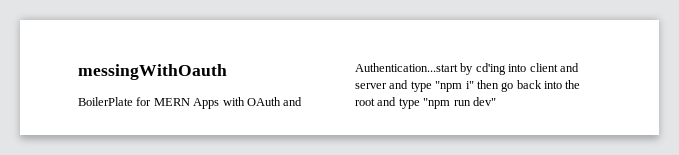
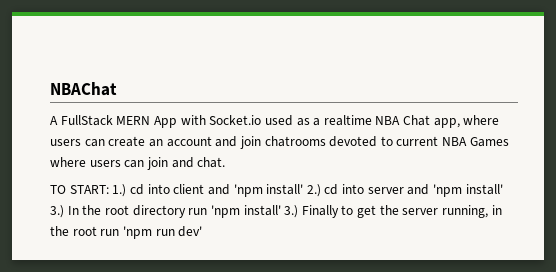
[78,64,227,80] [78,97,303,109] [355,63,579,75] [355,80,581,92] [355,97,496,109] messingWithOauth // BoilerPlate for MERN Apps with OAuth and Authentication...start by cd'ing into client and server and type "npm i" then go back into the root and type "npm run dev" -> [50,82,117,96] [50,115,500,128] [50,136,509,149] [50,157,226,170] [50,184,503,197] [50,205,502,218] [50,226,203,239] NBAChat // A FullStack MERN App with Socket.io used as a realtime NBA Chat app, where users can create an account and join chatrooms devoted to current NBA Games where users can join and chat. // TO START: 1.) cd into client and 'npm install' 2.) cd into server and 'npm install' 3.) In the root directory run 'npm install' 3.) Finally to get the server running, in the root run 'npm run dev'

